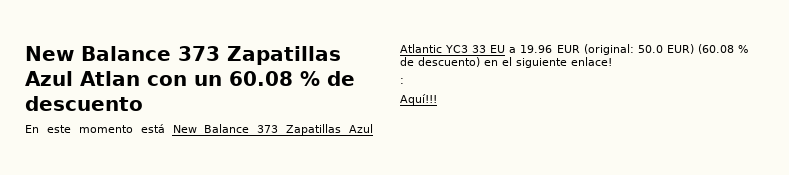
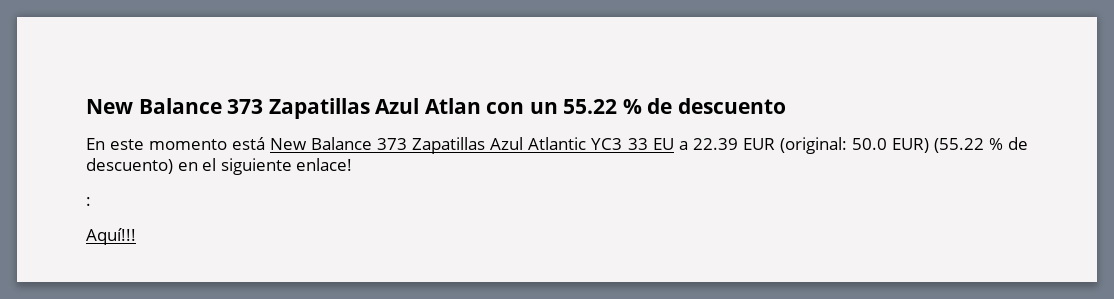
[229,71,293,86] 60.08 -> [563,99,618,114] 55.22
[520,45,553,53] 19.96 -> [692,138,738,150] 22.39
[697,44,734,54] (60.08 -> [933,138,984,153] (55.22

